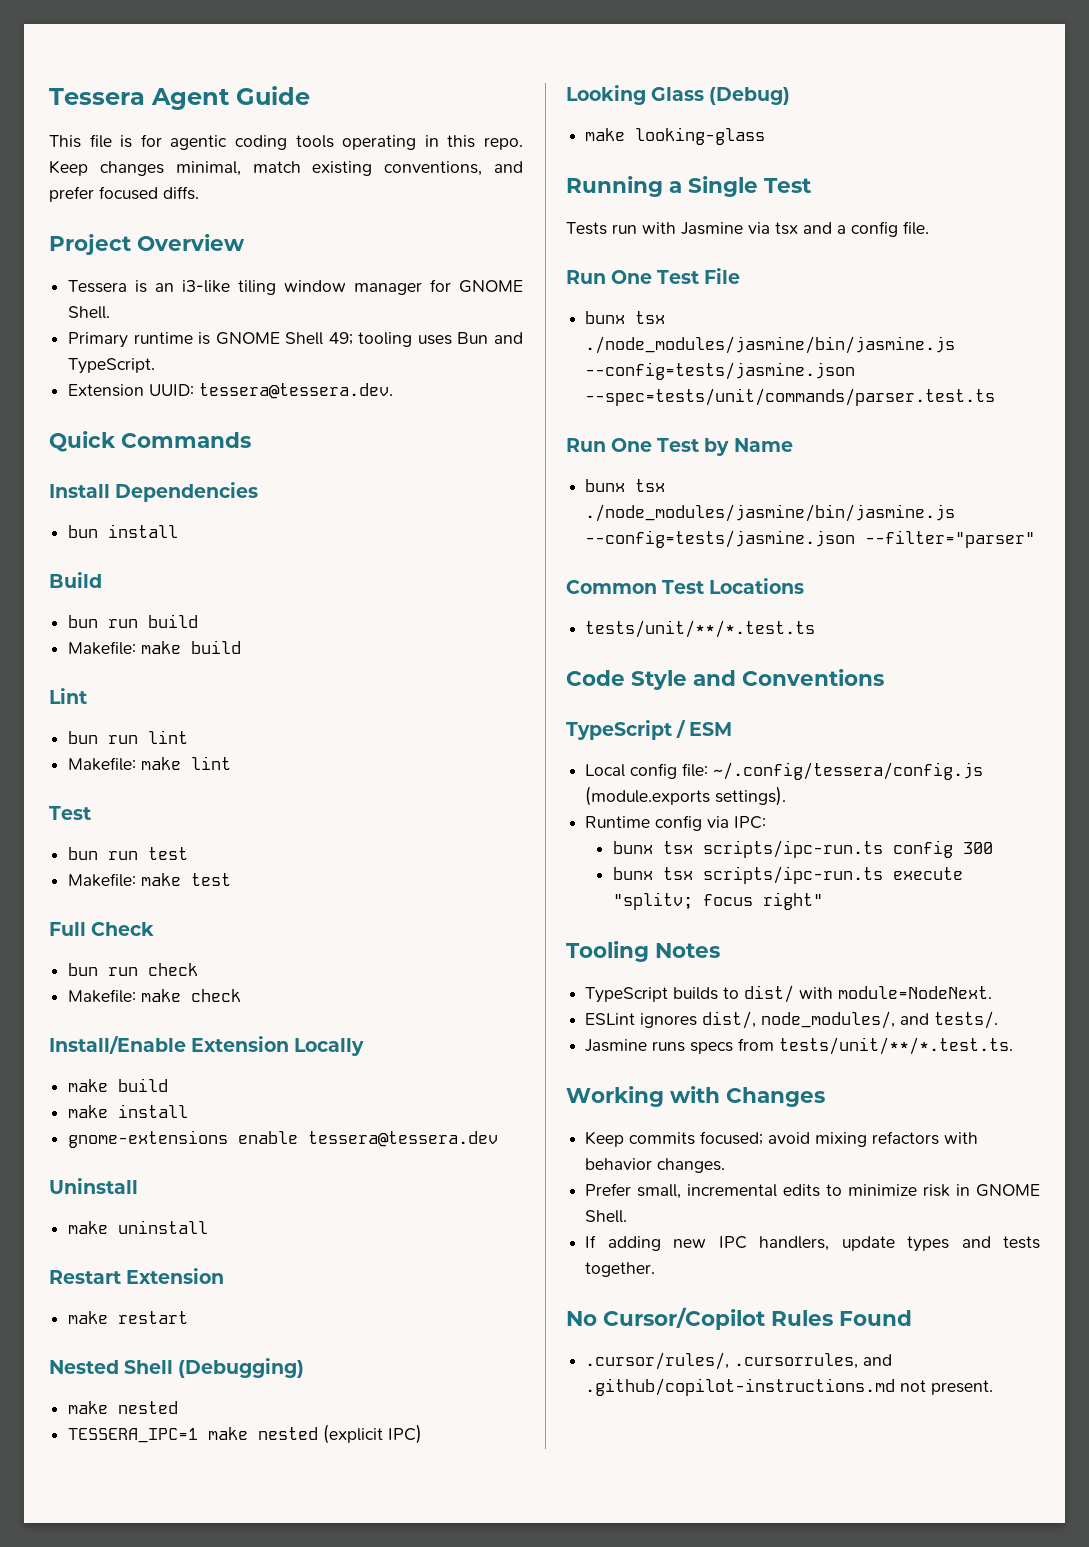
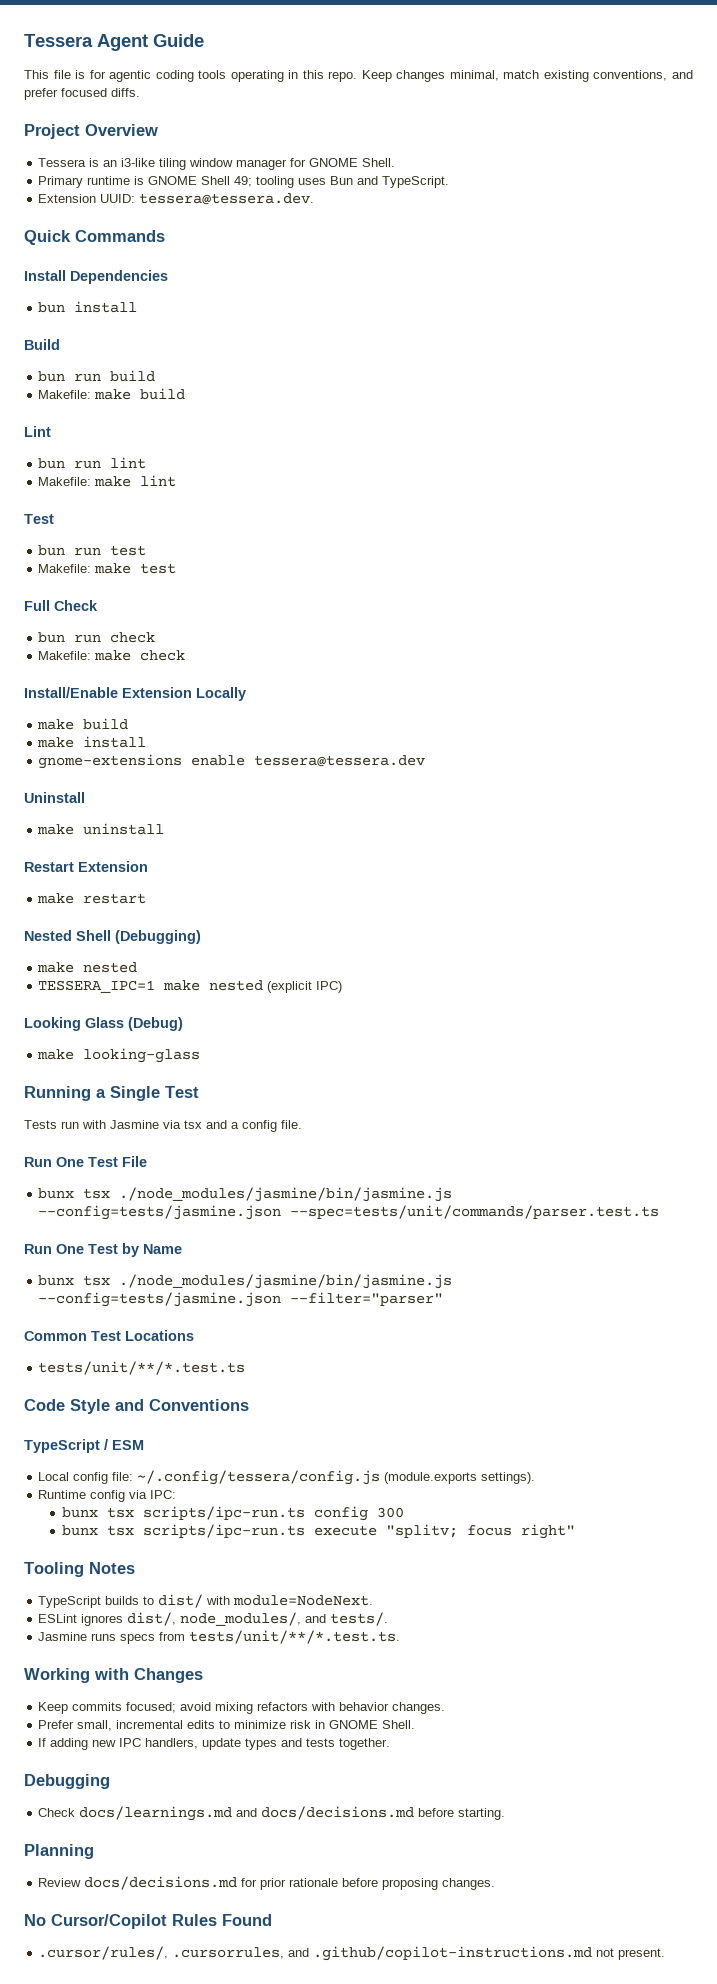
(656, 1269) none -> [24,1774,110,1789] [38,1806,506,1821] [24,1844,94,1859] [38,1876,496,1890] // Debugging // Check docs/learnings.md and docs/decisions.md before starting. // Planning // Review docs/decisions.md for prior rationale before proposing changes.

